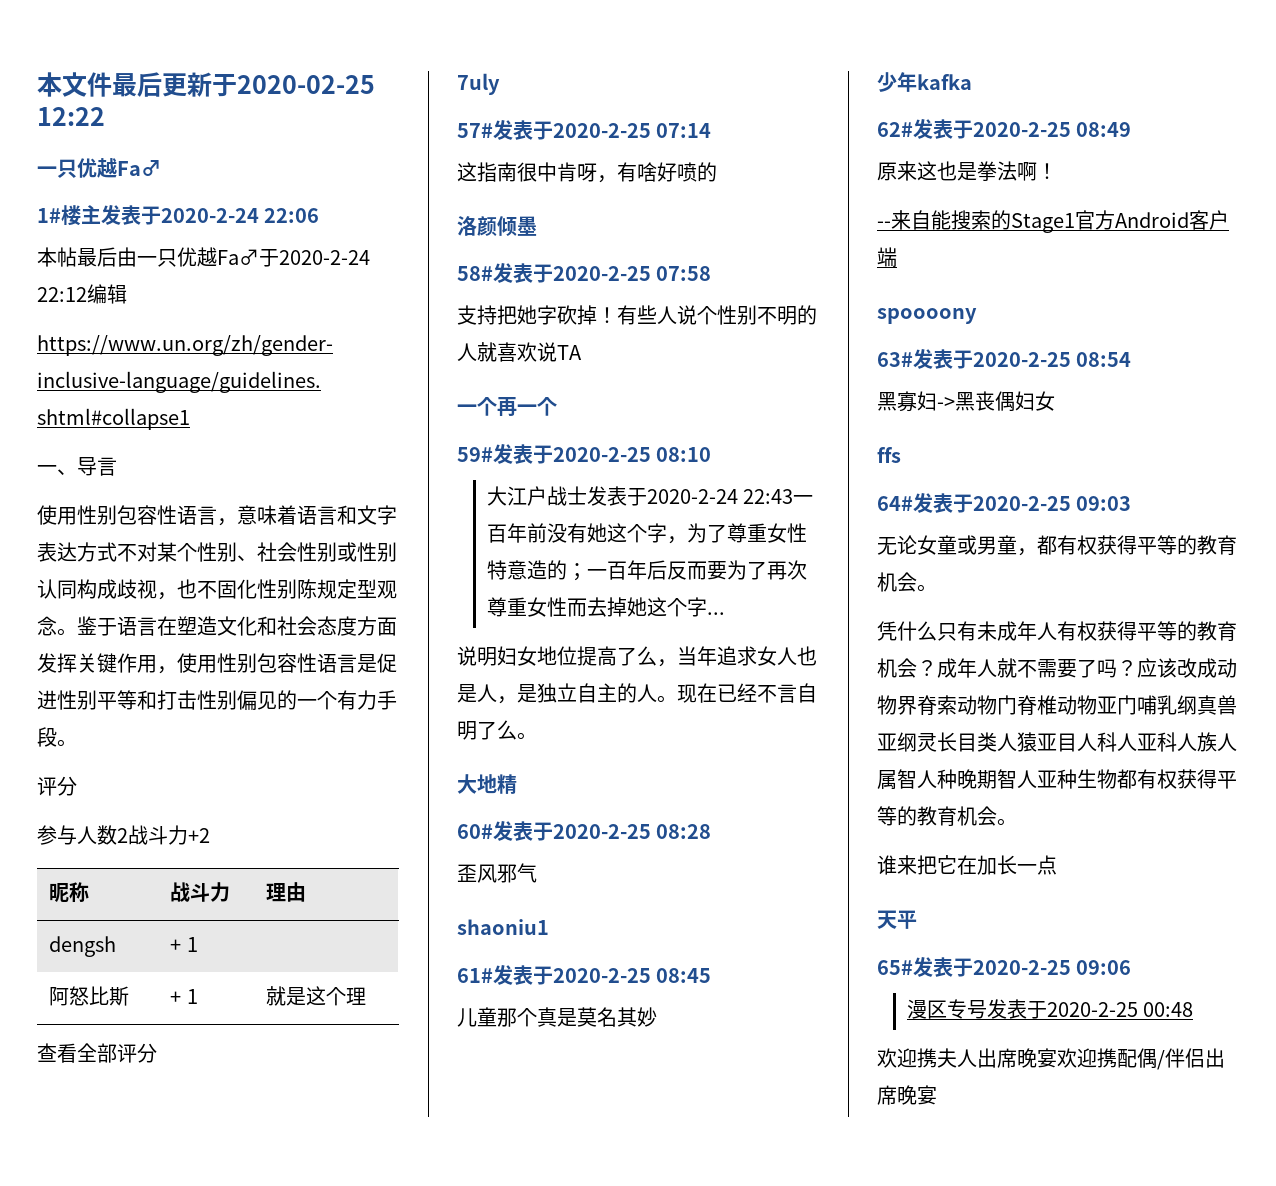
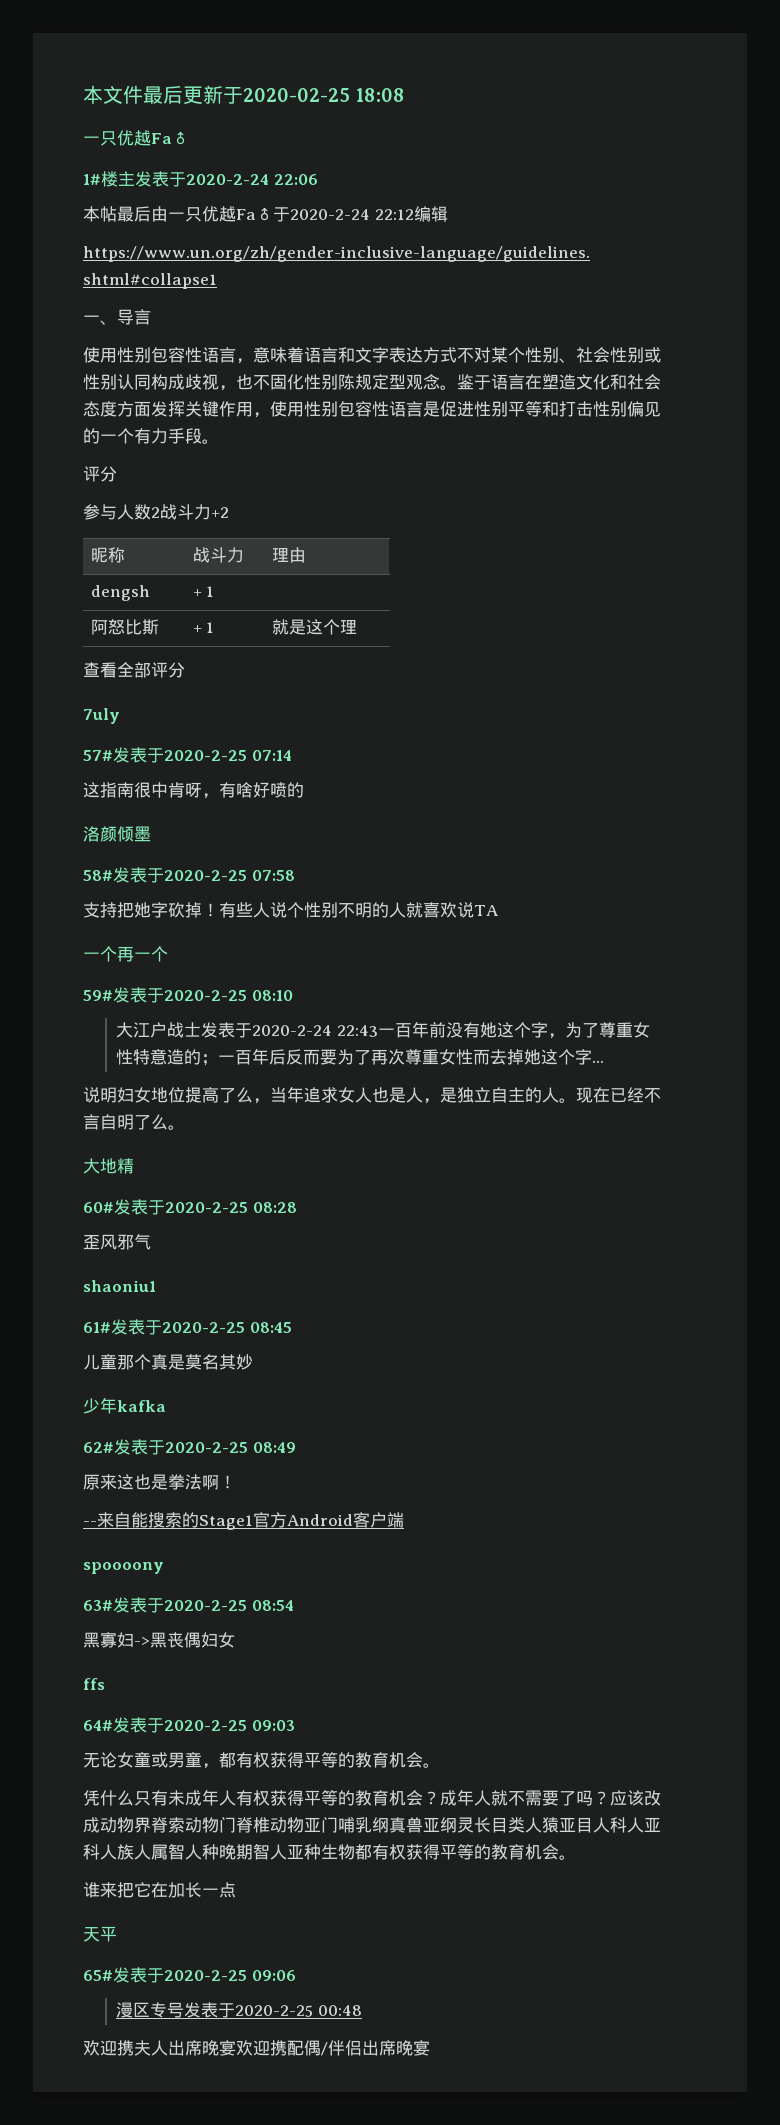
[37,107,105,126] 12:22 -> [355,88,405,102] 18:08

